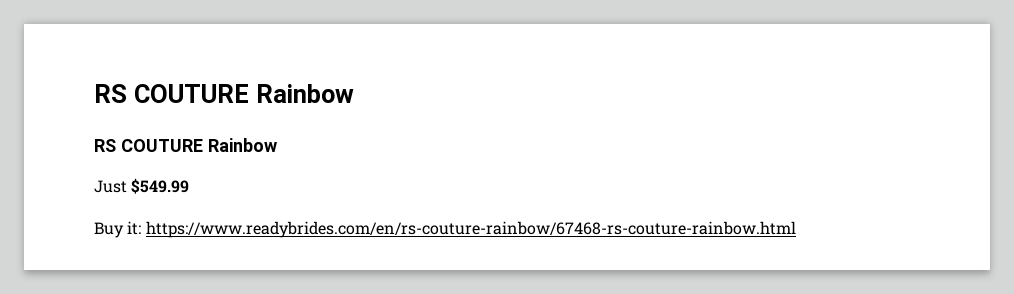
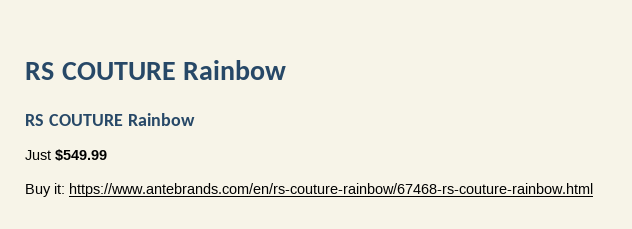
[145,221,796,238] https://www.readybrides.com/en/rs-couture-rainbow/67468-rs-couture-rainbow.html -> [69,183,593,197] https://www.antebrands.com/en/rs-couture-rainbow/67468-rs-couture-rainbow.html

